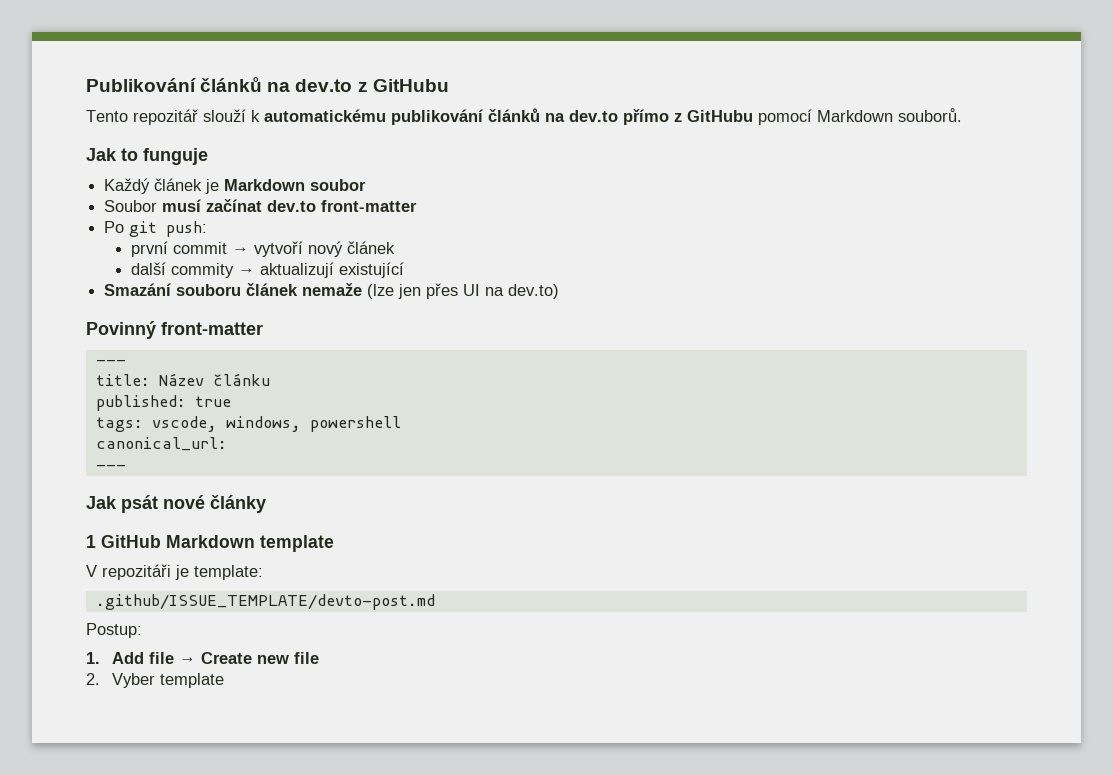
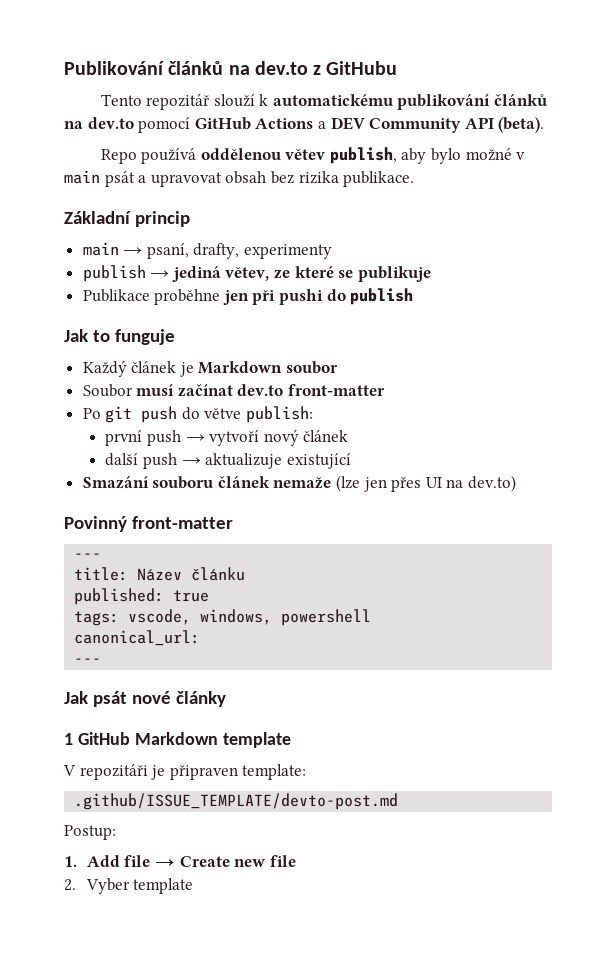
[623,108,962,125] přímo z GitHubu pomocí Markdown souborů. -> [138,117,545,133] [100,147,526,164] [64,170,415,187] [64,211,190,227] [82,242,333,259] [82,265,431,282] [82,288,414,305] pomocí GitHub Actions a DEV Community API (beta). // Repo používá oddělenou větev publish, aby bylo možné v main psát a upravovat obsah bez rizika publikace. // Základní princip // main → psaní, drafty, experimenty // publish → jediná větev, ze které se publikuje // Publikace proběhne jen při pushi do publish
[166,221,208,237] push: -> [141,406,314,423] push do větve publish:
[172,242,227,254] commit -> [147,430,182,446] push
[170,262,334,278] commity → aktualizují -> [143,453,283,469] push → aktualizuje
(189, 572) none -> [169,765,238,780] připraven

